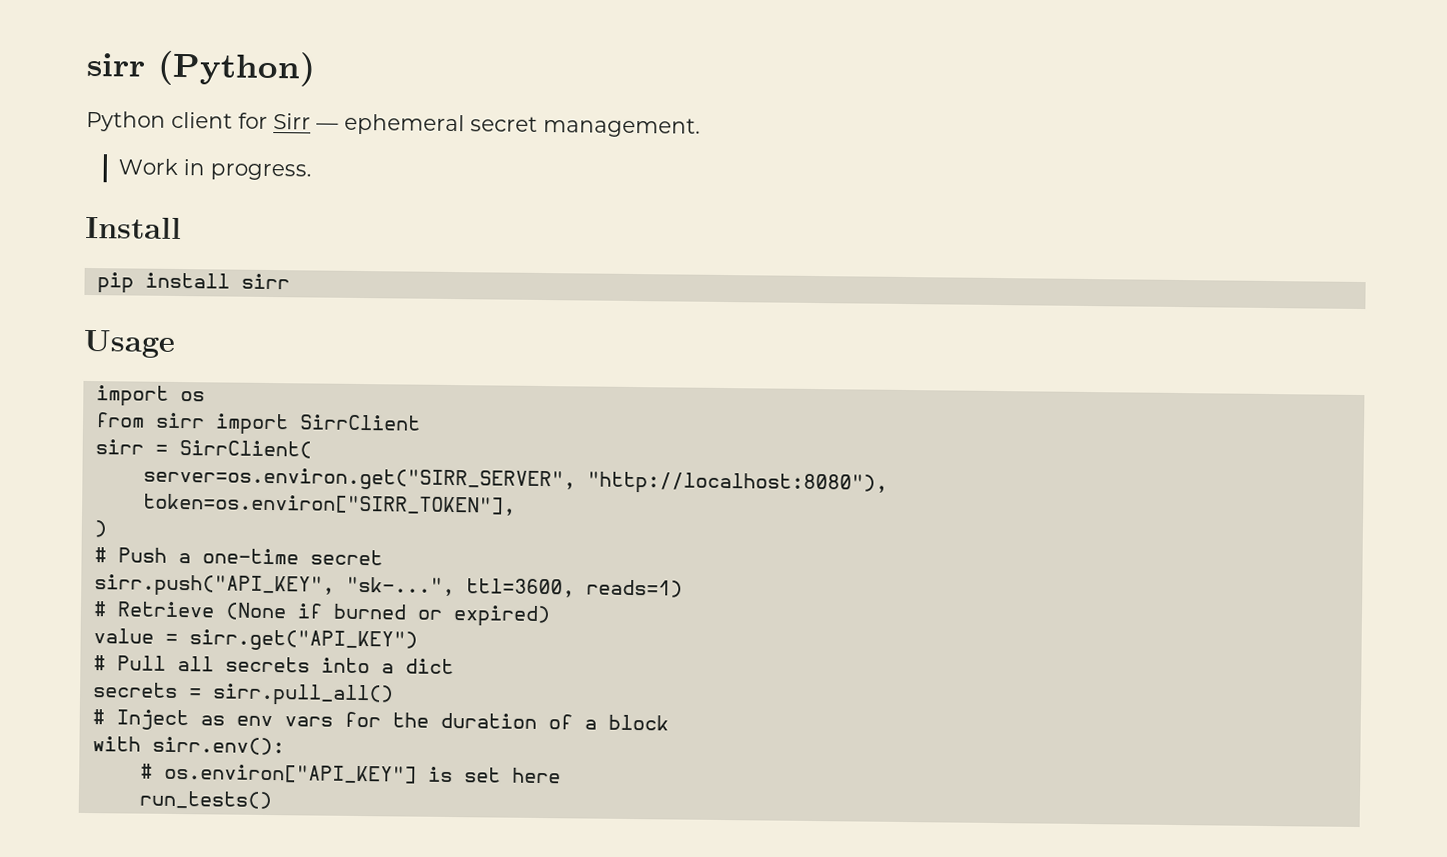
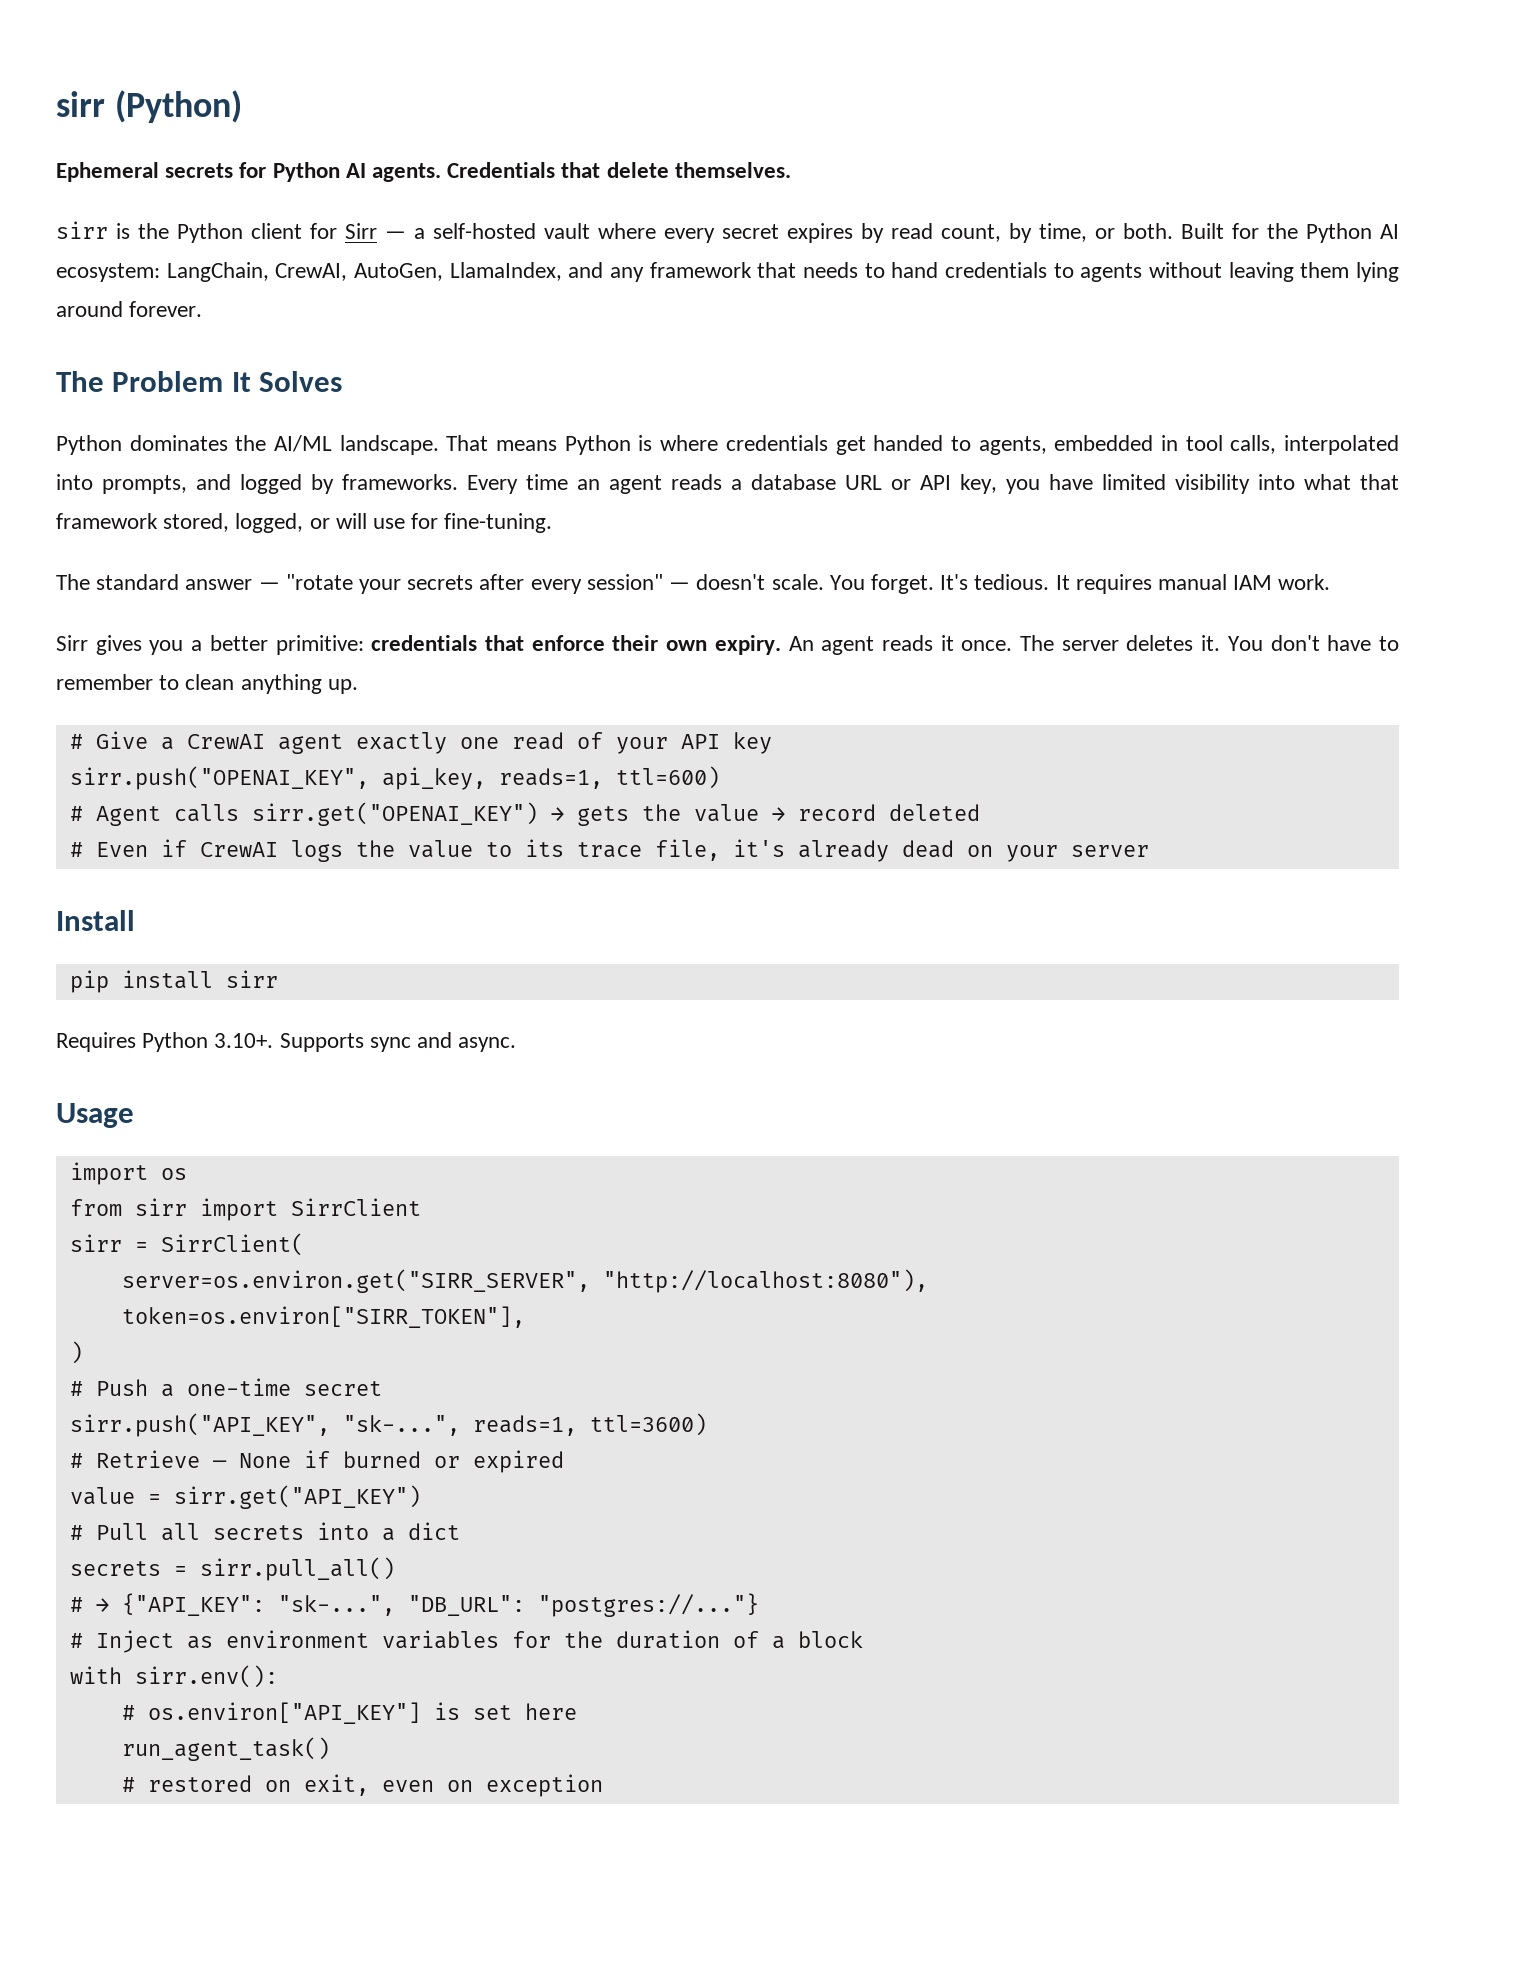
(316, 68) none -> [56,162,791,182] [56,221,169,239] Ephemeral secrets for Python AI agents. Credentials that delete themselves. // sirr is the
[344,113,701,138] [117,158,312,181] [85,216,182,240] [96,272,290,294] ephemeral secret management. // Work in progress. // Install // pip install sirr -> [414,223,1399,243] [56,262,1399,282] [56,301,203,317] [56,371,343,392] [56,435,1400,455] [56,474,1399,494] [56,513,553,533] [56,574,1331,594] [56,635,1399,655] [56,674,358,694] [69,731,772,754] [69,766,720,790] [69,802,980,826] [69,839,1149,862] [56,910,135,931] [69,970,278,993] [56,1032,517,1052] a self-hosted vault where every secret expires by read count, by time, or both. Built for the Python AI ecosystem: LangChain, CrewAI, AutoGen, LlamaIndex, and any framework that needs to hand credentials to agents without leaving them lying around forever. // The Problem It Solves // Python dominates the AI/ML landscape. That means Python is where credentials get handed to agents, embedded in tool calls, interpolated into prompts, and logged by frameworks. Every time an agent reads a database URL or API key, you have limited visibility into what that framework stored, logged, or will use for fine-tuning. // The standard answer — "rotate your secrets after every session" — doesn't scale. You forget. It's tedious. It requires manual IAM work. // Sirr gives you a better primitive: credentials that enforce their own expiry. An agent reads it once. The server deletes it. You don't have to remember to clean anything up. // # Give a CrewAI agent exactly one read of your API key // sirr.push("OPENAI_KEY", api_key, reads=1, ttl=600) // # Agent calls sirr.get("OPENAI_KEY") → gets the value → record deleted // # Even if CrewAI logs the value to its trace file, it's already dead on your server // Install // pip install sirr // Requires Python 3.10+. Supports sync and async.
[465,578,683,598] ttl=3600, reads=1) -> [472,1413,707,1436] reads=1, ttl=3600)
[224,602,287,621] (None -> [212,1453,291,1468] — None
[452,605,551,628] expired) -> [472,1450,564,1473] expired
(394, 695) none -> [69,1593,759,1617] // # → {"API_KEY": "sk-...", "DB_URL": "postgres://..."}
[235,715,333,727] env vars -> [225,1630,499,1649] environment variables
[138,790,272,810] run_tests() -> [121,1737,330,1761] [121,1774,603,1797] run_agent_task() // # restored on exit, even on exception

